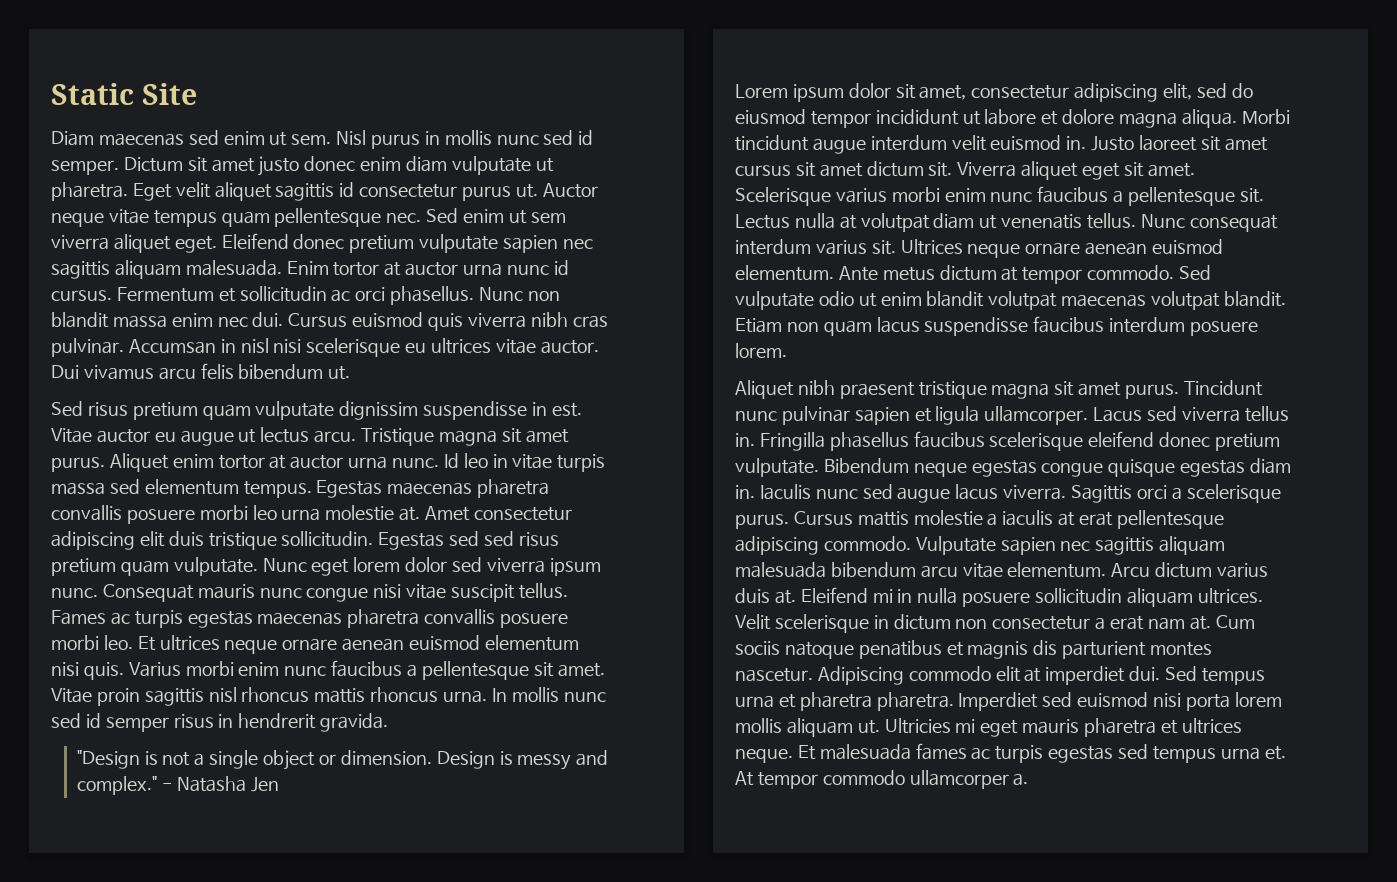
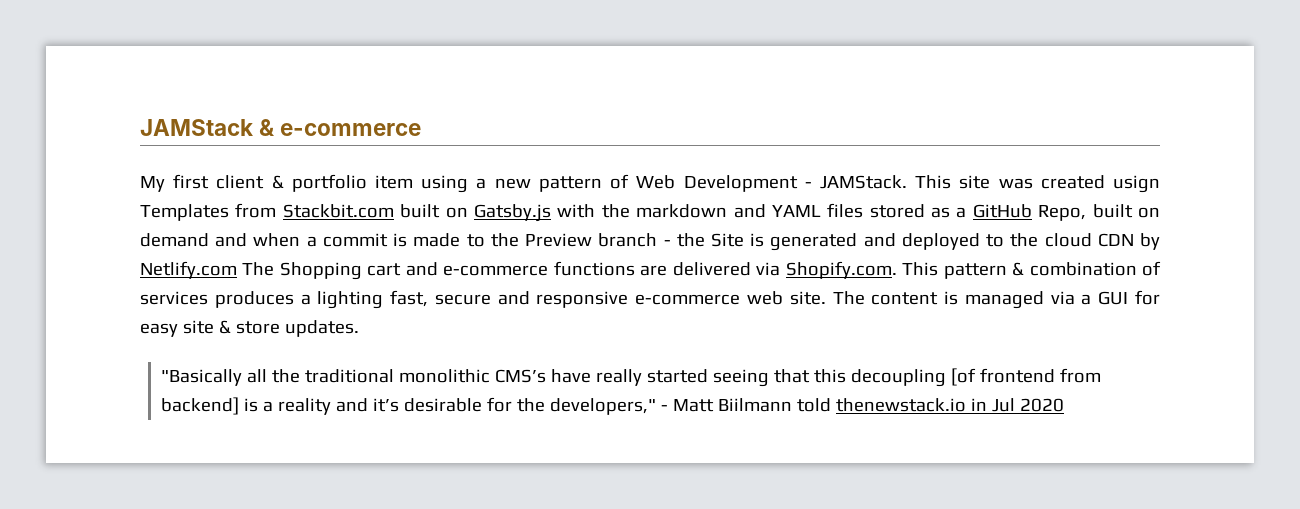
[51,83,197,105] [51,130,594,149] [51,156,554,176] [51,182,598,201] [51,208,566,227] [51,233,593,253] [51,260,569,279] [51,286,560,305] [51,312,608,331] [51,338,599,357] [51,363,351,380] [51,401,582,420] [51,427,569,446] [51,453,606,472] [51,479,550,498] [51,505,572,524] [51,531,559,550] [51,557,601,576] [51,583,568,602] [51,609,568,628] [51,635,579,654] [51,660,605,680] [51,687,606,706] [51,713,389,732] [76,750,609,770] [76,776,280,795] [735,83,1253,102] [735,109,1290,128] [735,135,1268,154] [735,161,1195,180] [735,186,1264,206] [735,213,1278,232] [735,239,1224,258] [735,265,1212,284] [735,291,1286,310] [735,316,1258,336] [735,343,787,358] [735,380,1263,399] [735,406,1289,425] [735,431,1281,451] [735,458,1291,477] [735,484,1281,503] [735,510,1224,529] [735,536,1226,555] [735,562,1269,578] [735,587,1263,607] [735,614,1255,633] [735,640,1213,659] [735,666,1265,685] [735,692,1282,711] [735,718,1242,737] [735,743,1286,763] [735,770,1029,789] Static Site // Diam maecenas sed enim ut sem. Nisl purus in mollis nunc sed id semper. Dictum sit amet justo donec enim diam vulputate ut pharetra. Eget velit aliquet sagittis id consectetur purus ut. Auctor neque vitae tempus quam pellentesque nec. Sed enim ut sem viverra aliquet eget. Eleifend donec pretium vulputate sapien nec sagittis aliquam malesuada. Enim tortor at auctor urna nunc id cursus. Fermentum et sollicitudin ac orci phasellus. Nunc non blandit massa enim nec dui. Cursus euismod quis viverra nibh cras pulvinar. Accumsan in nisl nisi scelerisque eu ultrices vitae auctor. Dui vivamus arcu felis bibendum ut. // Sed risus pretium quam vulputate dignissim suspendisse in est. Vitae auctor eu augue ut lectus arcu. Tristique magna sit amet purus. Aliquet enim tortor at auctor urna nunc. Id leo in vitae turpis massa sed elementum tempus. Egestas maecenas pharetra convallis posuere morbi leo urna molestie at. Amet consectetur adipiscing elit duis tristique sollicitudin. Egestas sed sed risus pretium quam vulputate. Nunc eget lorem dolor sed viverra ipsum nunc. Consequat mauris nunc congue nisi vitae suscipit tellus. Fames ac turpis egestas maecenas pharetra convallis posuere morbi leo. Et ultrices neque ornare aenean euismod elementum nisi quis. Varius morbi enim nunc faucibus a pellentesque sit amet. Vitae proin sagittis nisl rhoncus mattis rhoncus urna. In mollis nunc sed id semper risus in hendrerit gravida. // "Design is not a single object or dimension. Design is messy and complex." - Natasha Jen // Lorem ipsum dolor sit amet, consectetur adipiscing elit, sed do eiusmod tempor incididunt ut labore et dolore magna aliqua. Morbi tincidunt augue interdum velit euismod in. Justo laoreet sit amet cursus sit amet dictum sit. Viverra aliquet eget sit amet. Scelerisque varius morbi enim nunc faucibus a pellentesque sit. Lectus nulla at volutpat diam ut venenatis tellus. Nunc consequat interdum varius sit. Ultrices neque ornare aenean euismod elementum. Ante metus dictum at tempor commodo. Sed vulputate odio ut enim blandit volutpat maecenas volutpat blandit. Etiam non quam lacus suspendisse faucibus interdum posuere lorem. // Aliquet nibh praesent tristique magna sit amet purus. Tincidunt nunc pulvinar sapien et ligula ullamcorper. Lacus sed viverra tellus in. Fringilla phasellus faucibus scelerisque eleifend donec pretium vulputate. Bibendum neque egestas congue quisque egestas diam in. Iaculis nunc sed augue lacus viverra. Sagittis orci a scelerisque purus. Cursus mattis molestie a iaculis at erat pellentesque adipiscing commodo. Vulputate sapien nec sagittis aliquam malesuada bibendum arcu vitae elementum. Arcu dictum varius duis at. Eleifend mi in nulla posuere sollicitudin aliquam ultrices. Velit scelerisque in dictum non consectetur a erat nam at. Cum sociis natoque penatibus et magnis dis parturient montes nascetur. Adipiscing commodo elit at imperdiet dui. Sed tempus urna et pharetra pharetra. Imperdiet sed euismod nisi porta lorem mollis aliquam ut. Ultricies mi eget mauris pharetra et ultrices neque. Et malesuada fames ac turpis egestas sed tempus urna et. At tempor commodo ullamcorper a. -> [140,119,422,136] [140,174,1160,193] [140,203,1161,222] [140,233,1161,251] [140,261,1161,280] [140,290,1161,309] [140,320,359,337] [160,368,1101,387] [160,397,1064,415] JAMStack & e-commerce // My first client & portfolio item using a new pattern of Web Development - JAMStack. This site was created usign Templates from Stackbit.com built on Gatsby.js with the markdown and YAML files stored as a GitHub Repo, built on demand and when a commit is made to the Preview branch - the Site is generated and deployed to the cloud CDN by Netlify.com The Shopping cart and e-commerce functions are delivered via Shopify.com. This pattern & combination of services produces a lighting fast, secure and responsive e-commerce web site. The content is managed via a GUI for easy site & store updates. // "Basically all the traditional monolithic CMS’s have really started seeing that this decoupling [of frontend from backend] is a reality and it’s desirable for the developers," - Matt Biilmann told thenewstack.io in Jul 2020

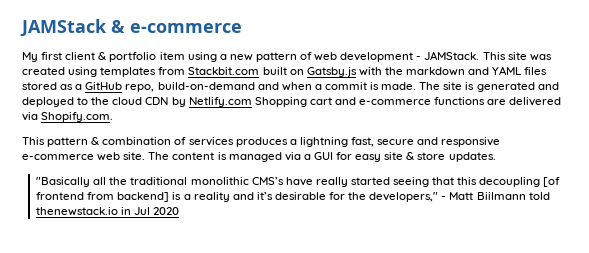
[636,175,798,192] Web Development -> [314,52,414,62] web development
[1113,175,1160,193] [140,204,229,221] usign Templates -> [68,67,157,77] using templates
[1038,204,1161,221] [140,233,209,247] Repo, built on demand -> [125,82,255,92] repo, build-on-demand
[413,233,744,247] made to the Preview branch - the Site -> [381,82,463,90] made. The site
[242,262,275,276] The -> (252, 102) none
(897, 270) none -> (114, 117) //
[317,291,384,309] lighting -> [299,137,348,147] lightning

